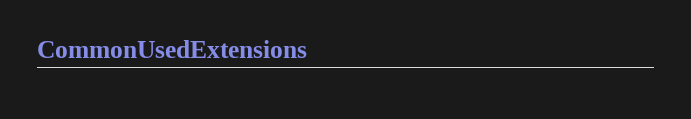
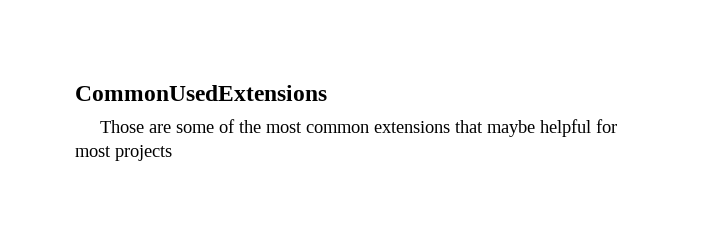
(307, 49) none -> [99,119,617,137] [75,145,172,161] // Those are some of the most common extensions that maybe helpful for most projects

